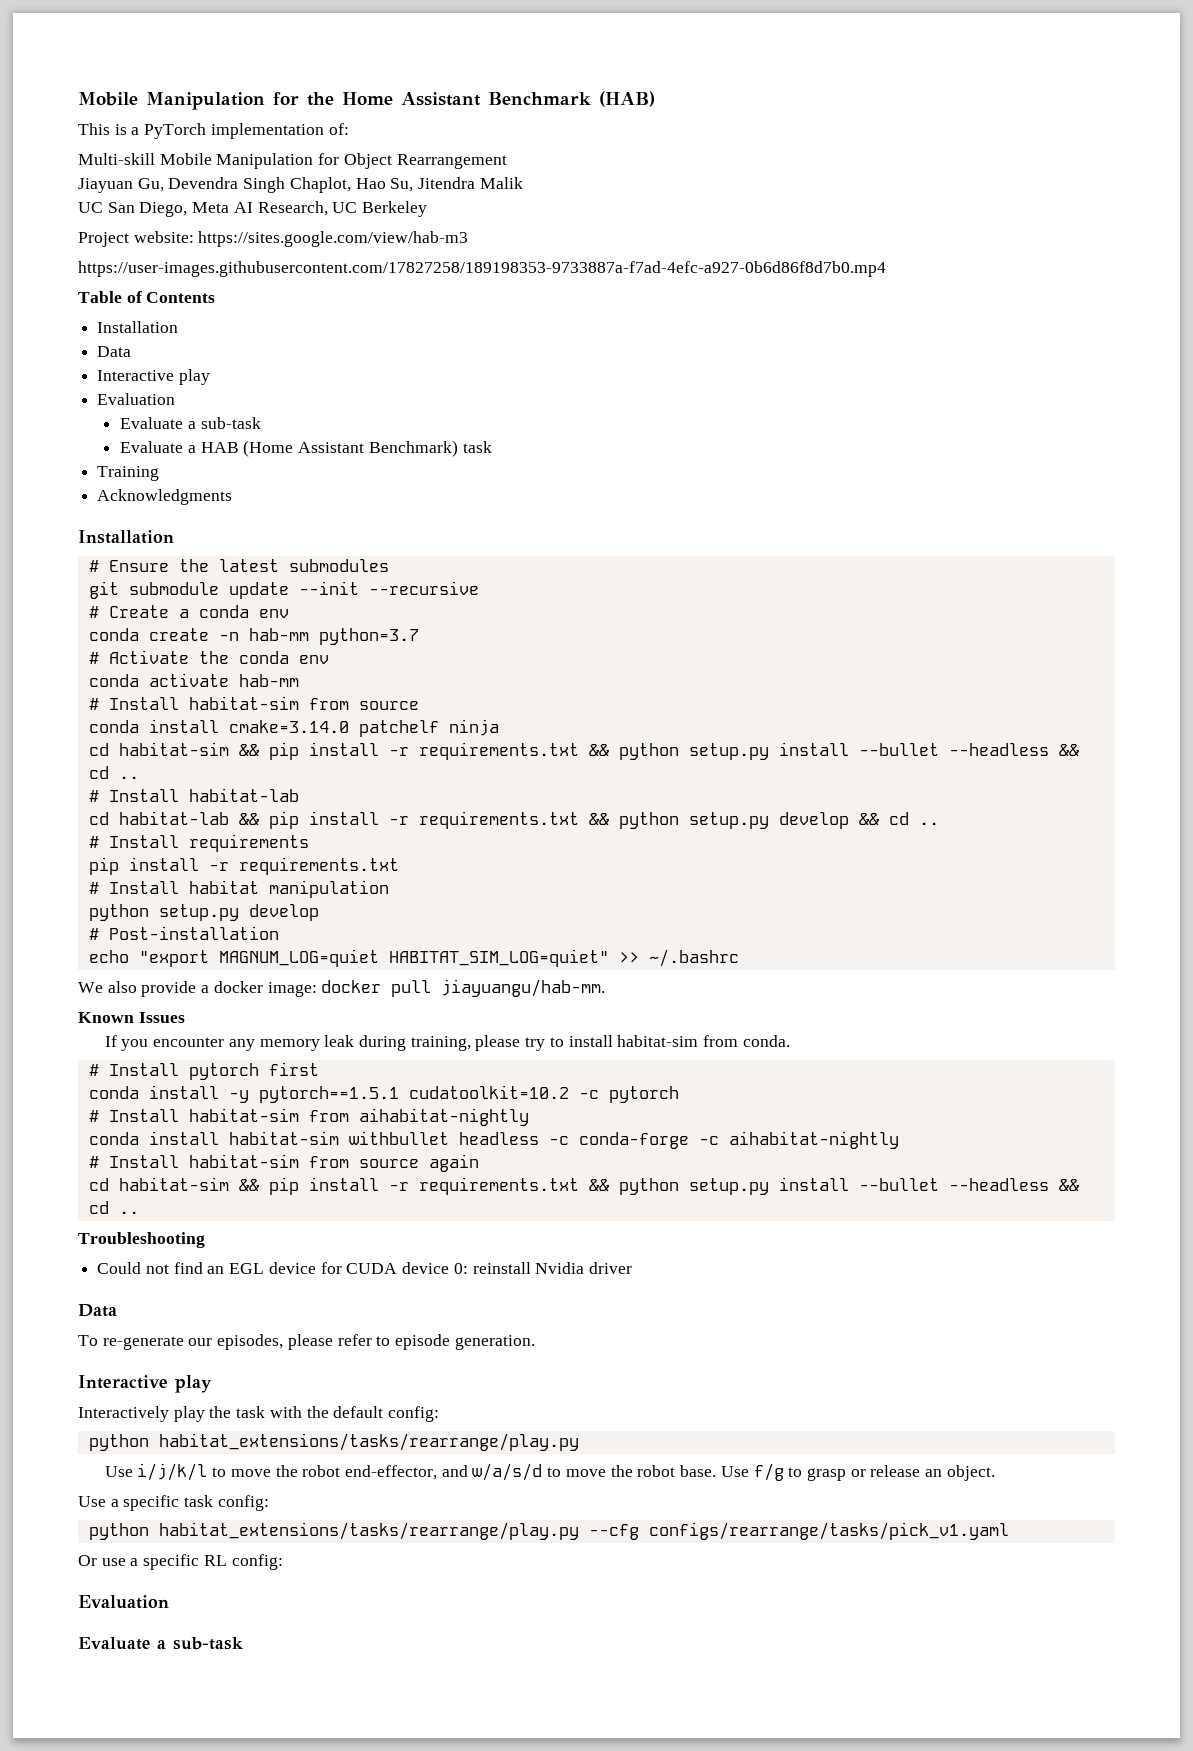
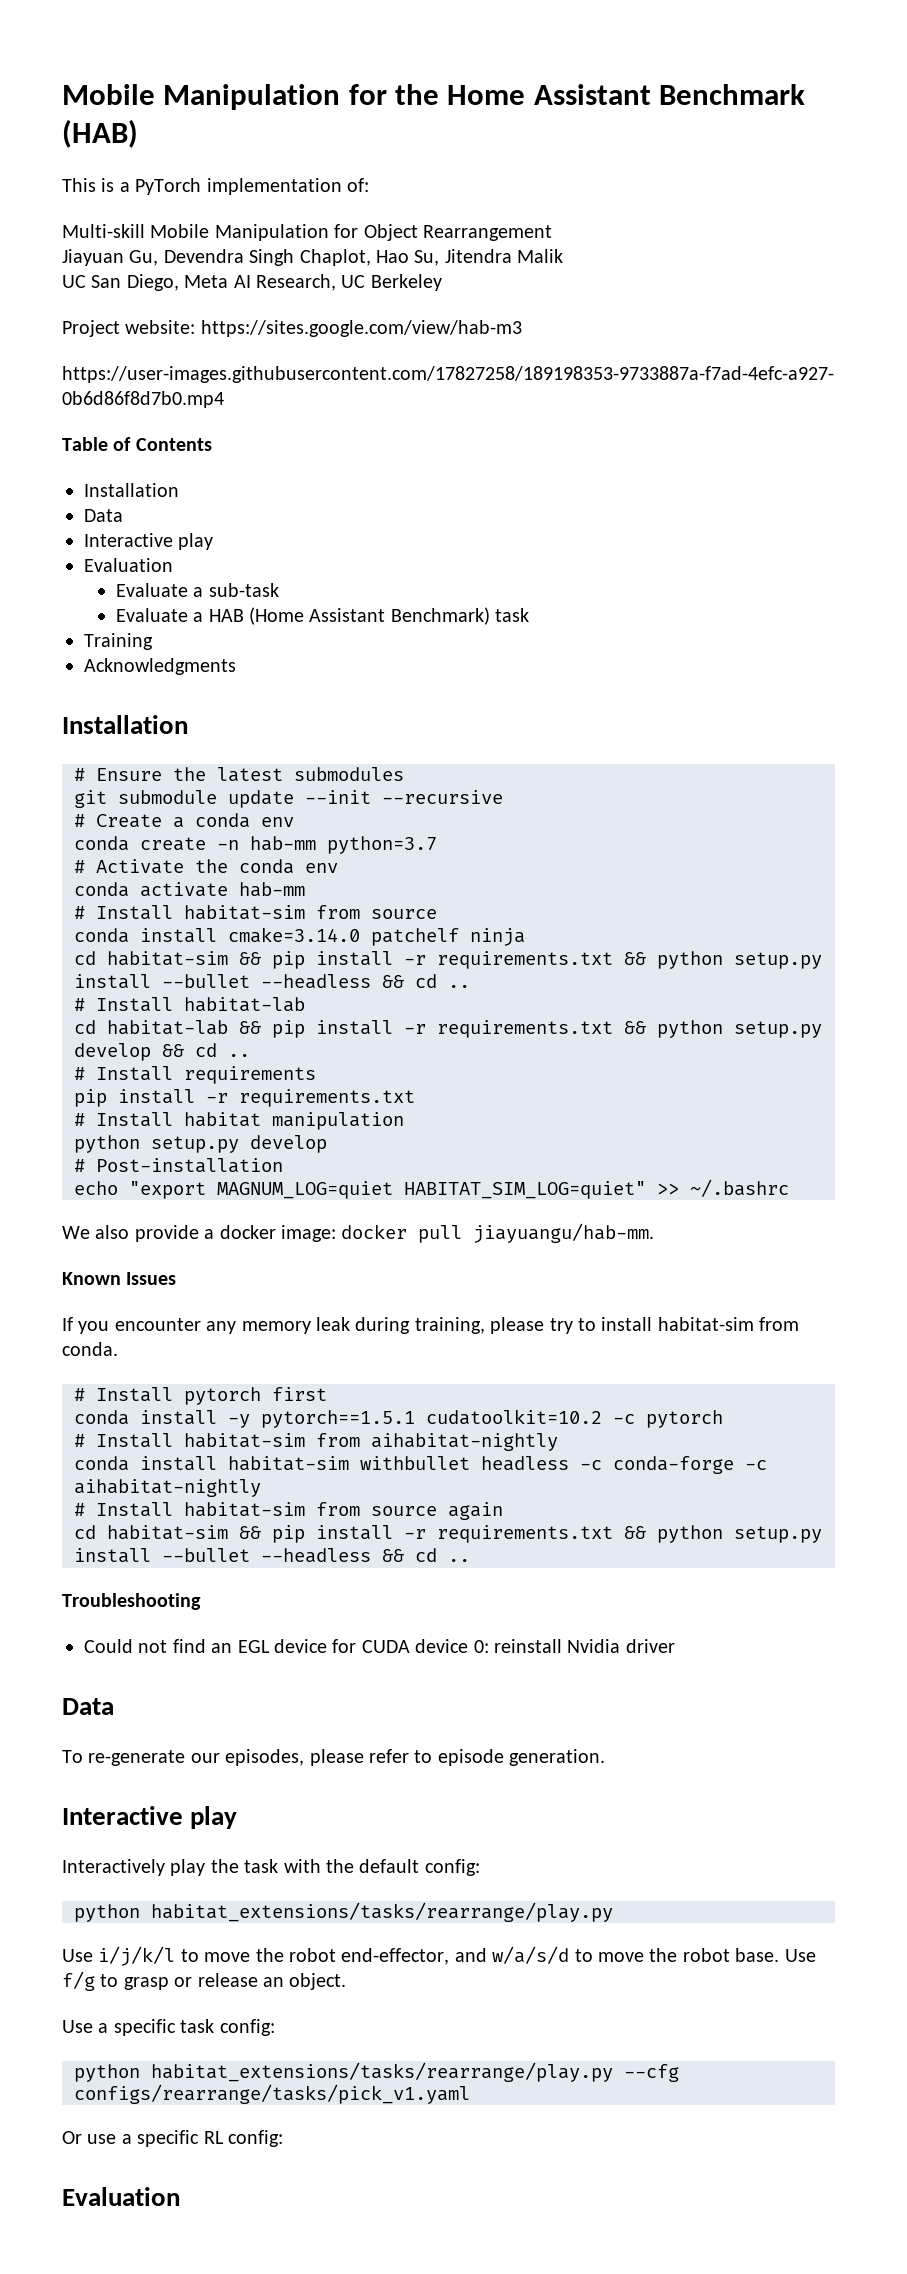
[78,1637,243,1650] // Evaluate a sub-task -> (180, 2196) none

